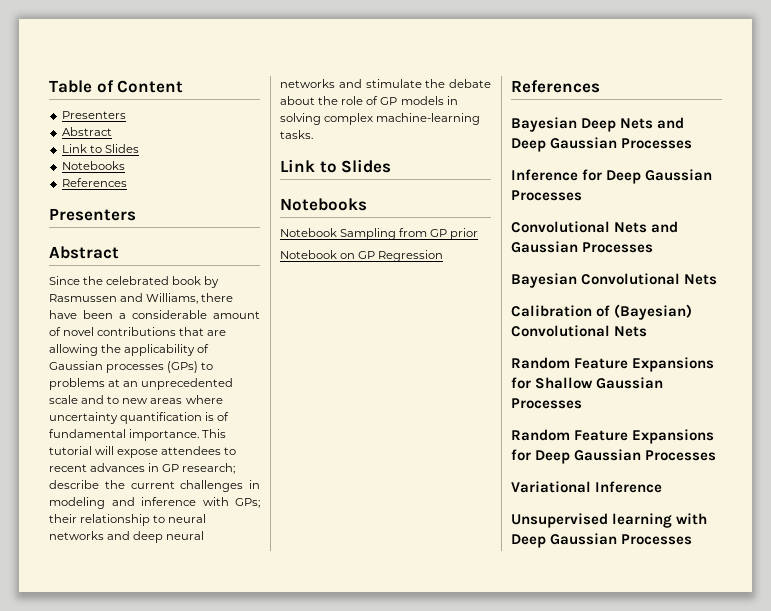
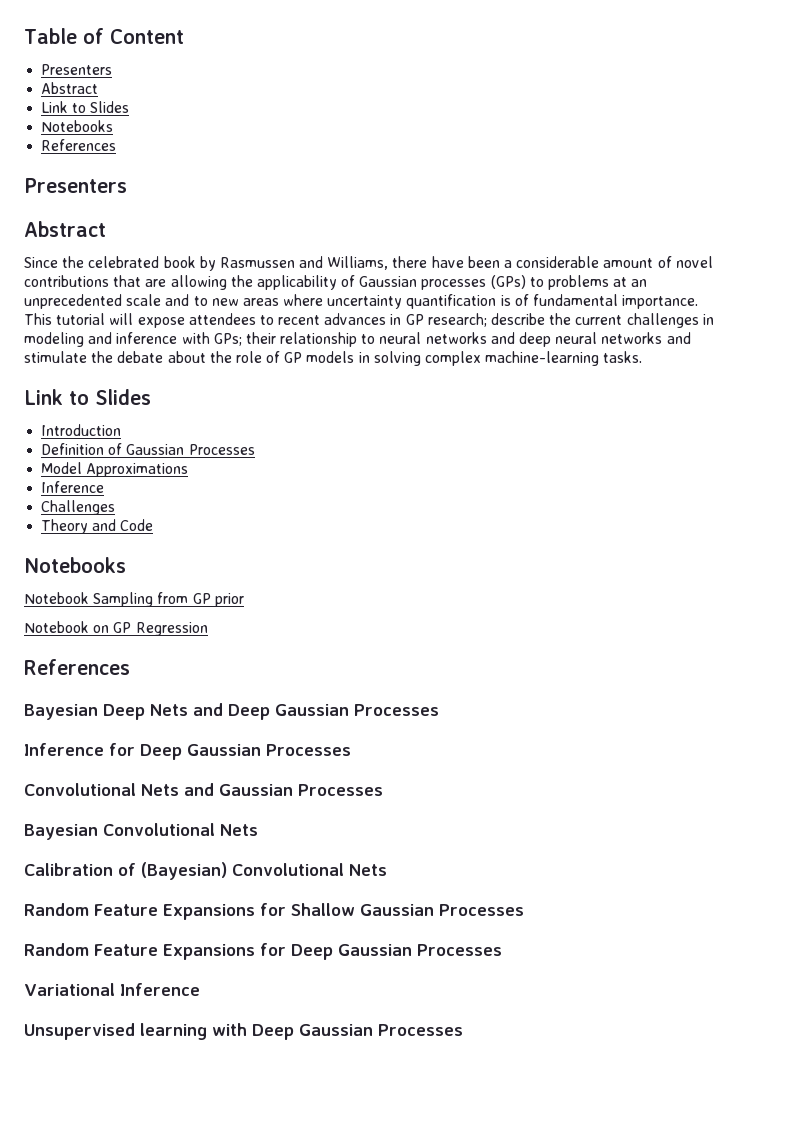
(392, 166) none -> [41,424,122,436] [41,443,255,455] [41,462,189,477] [41,481,105,493] [41,500,116,515] [41,519,154,534] // Introduction // Definition of Gaussian Processes // Model Approximations // Inference // Challenges // Theory and Code

